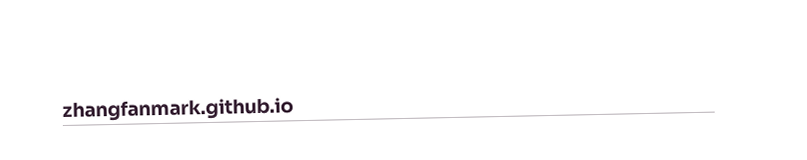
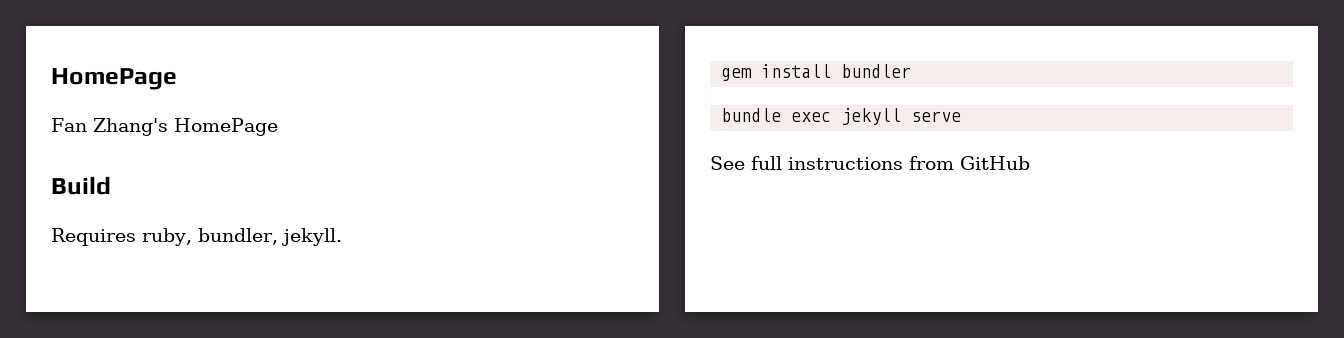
[62,97,294,123] zhangfanmark.github.io -> [51,68,177,90] [51,118,278,136] [51,176,111,195] [51,228,342,246] [721,64,912,81] [721,108,962,125] [710,156,1030,170] HomePage // Fan Zhang's HomePage // Build // Requires ruby, bundler, jekyll. // gem install bundler // bundle exec jekyll serve // See full instructions from GitHub

